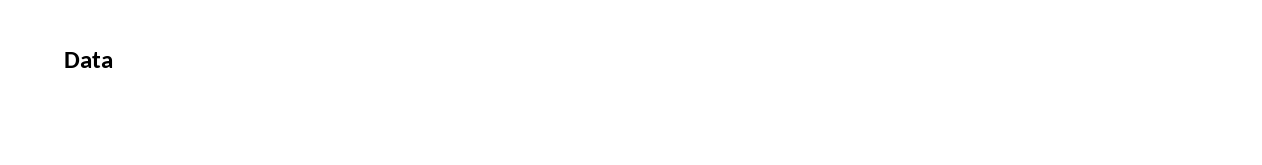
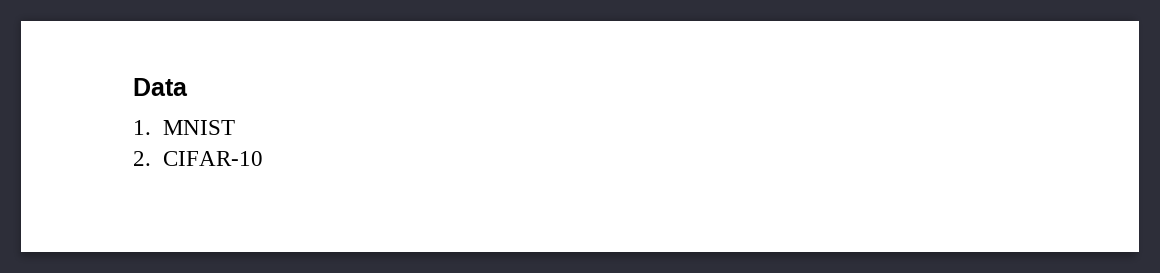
(113, 60) none -> [133,120,235,135] [133,151,263,166] // 1. MNIST // 2. CIFAR-10

